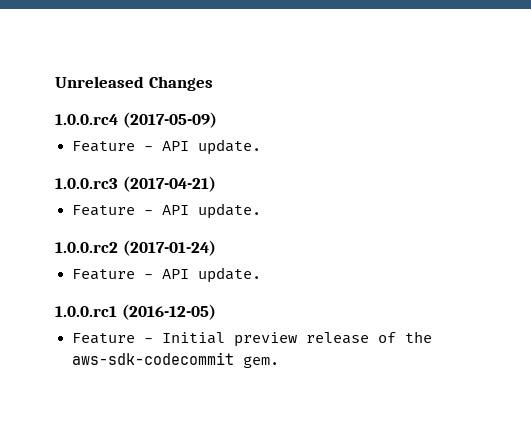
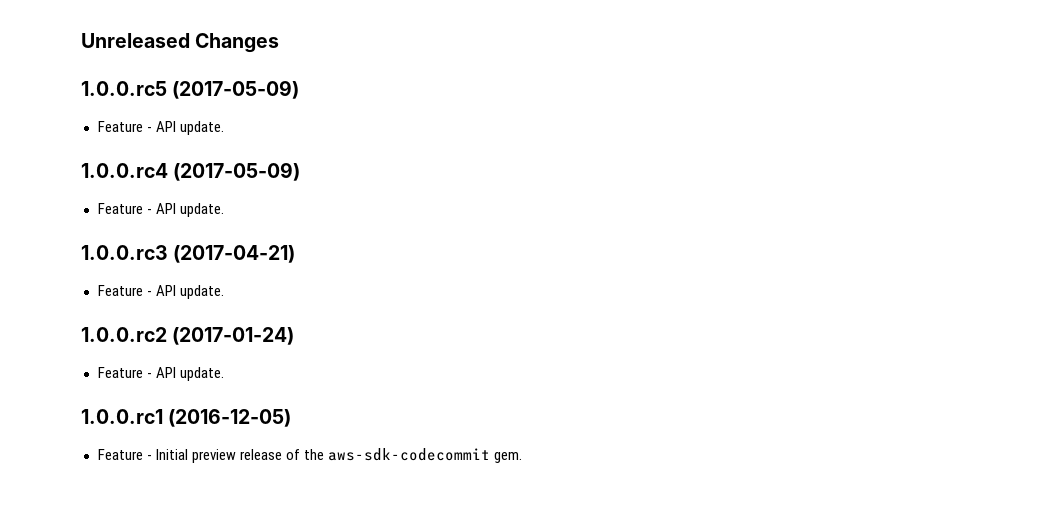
(213, 83) none -> [81,80,300,99] [97,121,224,135] // 1.0.0.rc5 (2017-05-09) // Feature - API update.

